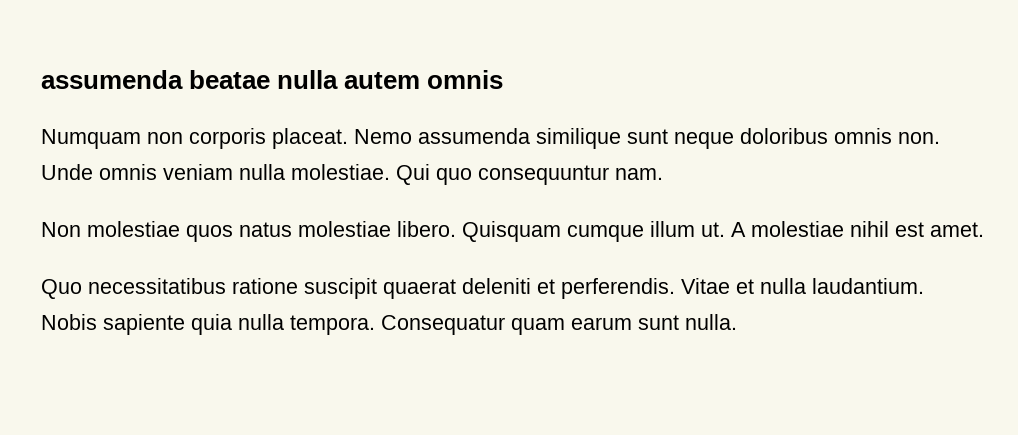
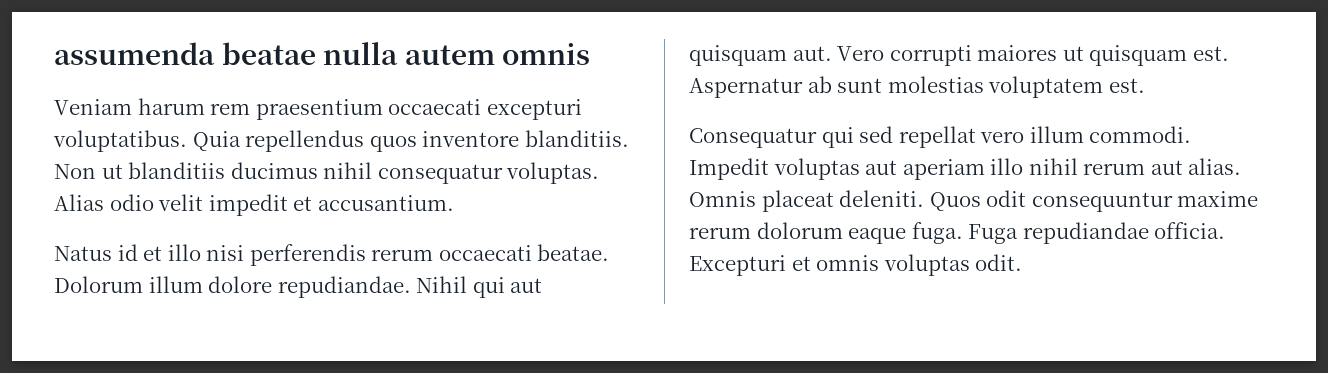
[41,128,940,149] [41,164,663,185] [41,221,984,242] [41,278,924,299] [41,314,737,335] Numquam non corporis placeat. Nemo assumenda similique sunt neque doloribus omnis non. Unde omnis veniam nulla molestiae. Qui quo consequuntur nam. // Non molestiae quos natus molestiae libero. Quisquam cumque illum ut. A molestiae nihil est amet. // Quo necessitatibus ratione suscipit quaerat deleniti et perferendis. Vitae et nulla laudantium. Nobis sapiente quia nulla tempora. Consequatur quam earum sunt nulla. -> [54,98,582,120] [53,130,629,152] [54,162,600,184] [54,194,454,216] [54,244,610,266] [54,276,543,298] [689,45,1229,66] [689,76,1145,98] [689,126,1192,148] [689,158,1242,180] [689,190,1259,212] [689,222,1226,244] [689,254,1023,276] Veniam harum rem praesentium occaecati excepturi voluptatibus. Quia repellendus quos inventore blanditiis. Non ut blanditiis ducimus nihil consequatur voluptas. Alias odio velit impedit et accusantium. // Natus id et illo nisi perferendis rerum occaecati beatae. Dolorum illum dolore repudiandae. Nihil qui aut quisquam aut. Vero corrupti maiores ut quisquam est. Aspernatur ab sunt molestias voluptatem est. // Consequatur qui sed repellat vero illum commodi. Impedit voluptas aut aperiam illo nihil rerum aut alias. Omnis placeat deleniti. Quos odit consequuntur maxime rerum dolorum eaque fuga. Fuga repudiandae officia. Excepturi et omnis voluptas odit.

